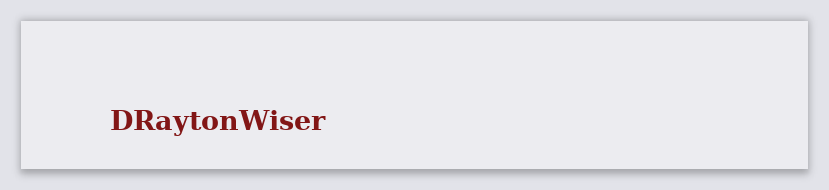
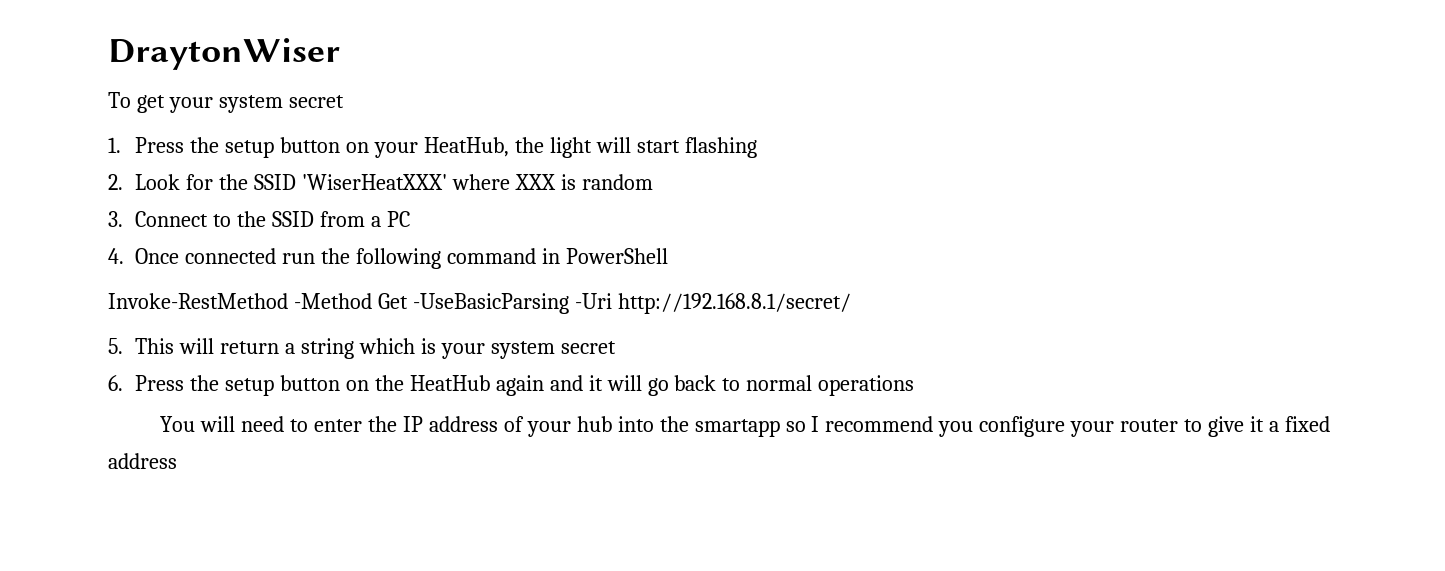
[110,110,326,136] DRaytonWiser -> [108,38,340,70] [108,92,344,113] [108,137,757,158] [108,174,653,190] [108,211,410,227] [108,248,668,269] [108,293,851,314] [108,338,616,359] [108,375,915,396] [160,416,1330,437] [108,453,177,469] DraytonWiser // To get your system secret // 1. Press the setup button on your HeatHub, the light will start flashing // 2. Look for the SSID 'WiserHeatXXX' where XXX is random // 3. Connect to the SSID from a PC // 4. Once connected run the following command in PowerShell // Invoke-RestMethod -Method Get -UseBasicParsing -Uri http://192.168.8.1/secret/ // 5. This will return a string which is your system secret // 6. Press the setup button on the HeatHub again and it will go back to normal operations // You will need to enter the IP address of your hub into the smartapp so I recommend you configure your router to give it a fixed address

